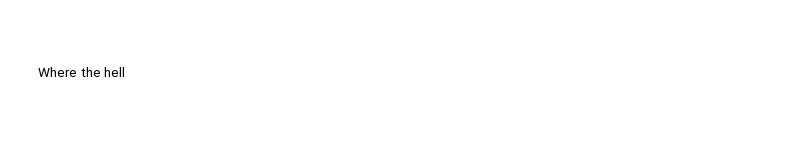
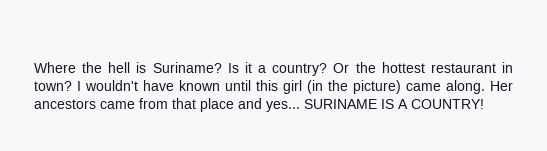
(126, 72) none -> [136,62,513,76] [34,80,513,94] [34,98,484,112] is Suriname? Is it a country? Or the hottest restaurant in town? I wouldn't have known until this girl (in the picture) came along. Her ancestors came from that place and yes... SURINAME IS A COUNTRY!

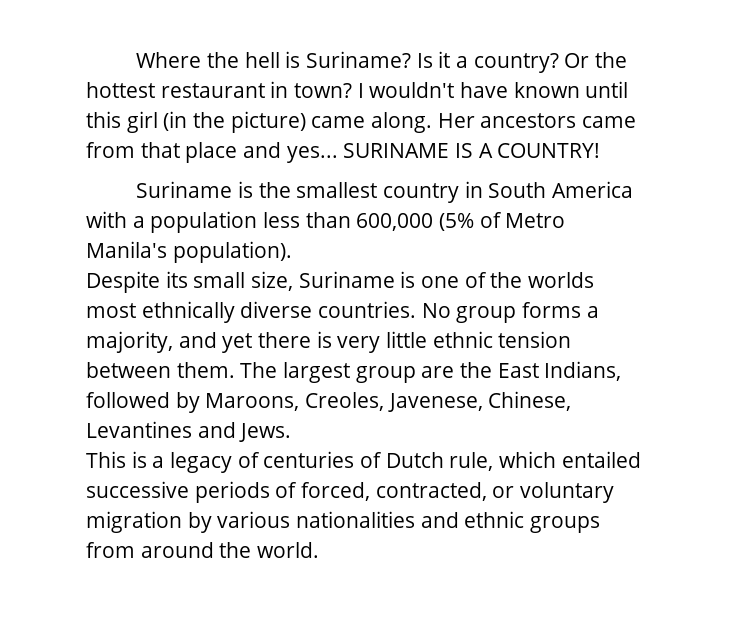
(484, 104) none -> [136,181,634,203] [86,211,566,233] [86,241,292,263] [86,271,595,293] [86,301,599,323] [86,331,572,353] [86,361,622,383] [86,391,572,413] [86,421,292,442] [86,451,641,473] [86,481,615,503] [86,511,601,533] [86,542,320,558] // Suriname is the smallest country in South America with a population less than 600,000 (5% of Metro Manila's population). // Despite its small size, Suriname is one of the worlds most ethnically diverse countries. No group forms a majority, and yet there is very little ethnic tension between them. The largest group are the East Indians, followed by Maroons, Creoles, Javenese, Chinese, Levantines and Jews. // This is a legacy of centuries of Dutch rule, which entailed successive periods of forced, contracted, or voluntary migration by various nationalities and ethnic groups from around the world.

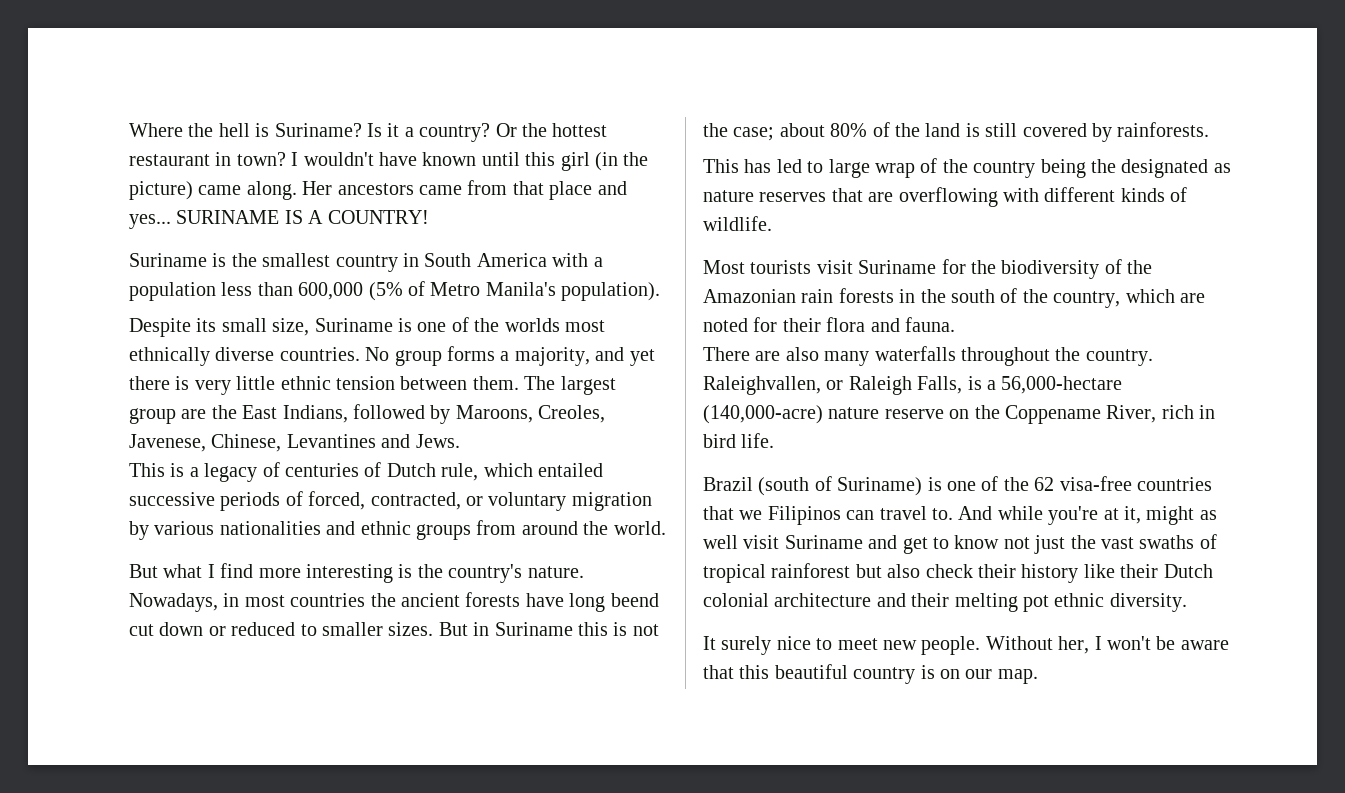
(320, 550) none -> [129,563,584,583] [129,592,659,612] [129,622,659,636] [703,122,1210,142] [703,158,1231,178] [703,187,1188,207] [703,216,772,231] [703,259,1153,279] [703,288,1205,308] [703,317,955,332] [703,346,1153,366] [703,376,1123,395] [703,405,1216,424] [703,433,775,448] [703,476,1212,496] [703,506,1217,525] [703,534,1217,554] [703,563,1213,583] [703,593,1187,612] [703,636,1229,655] [703,664,1038,684] // But what I find more interesting is the country's nature. Nowadays, in most countries the ancient forests have long beend cut down or reduced to smaller sizes. But in Suriname this is not the case; about 80% of the land is still covered by rainforests. // This has led to large wrap of the country being the designated as nature reserves that are overflowing with different kinds of wildlife. // Most tourists visit Suriname for the biodiversity of the Amazonian rain forests in the south of the country, which are noted for their flora and fauna. // There are also many waterfalls throughout the country. Raleighvallen, or Raleigh Falls, is a 56,000-hectare (140,000-acre) nature reserve on the Coppename River, rich in bird life. // Brazil (south of Suriname) is one of the 62 visa-free countries that we Filipinos can travel to. And while you're at it, might as well visit Suriname and get to know not just the vast swaths of tropical rainforest but also check their history like their Dutch colonial architecture and their melting pot ethnic diversity. // It surely nice to meet new people. Without her, I won't be aware that this beautiful country is on our map.

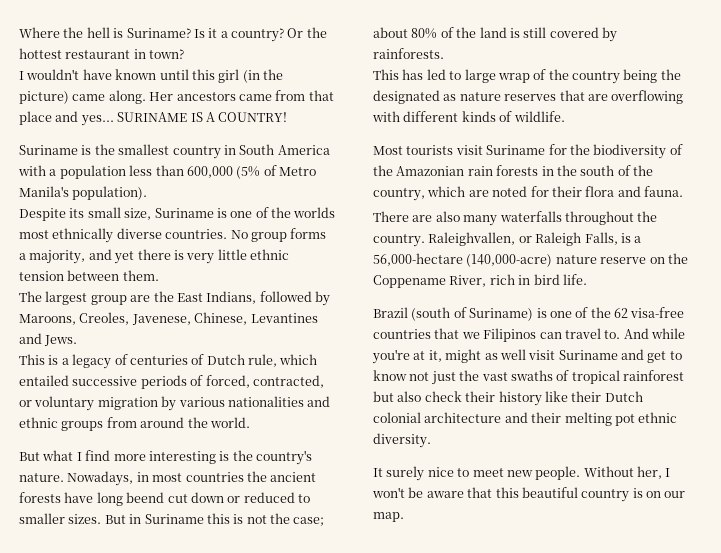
(286, 159) none -> (185, 54) //
(519, 383) none -> (159, 275) //

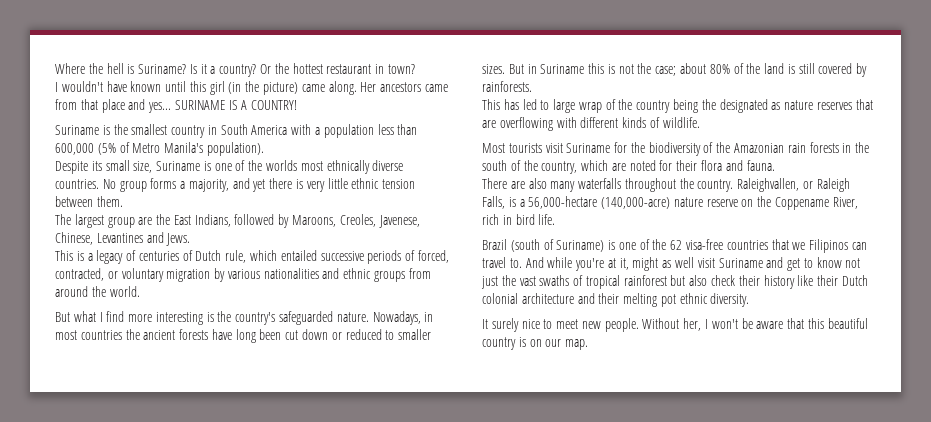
(312, 457) none -> [279,311,334,325] safeguarded
[126,492,165,503] beend -> [259,329,282,340] been

